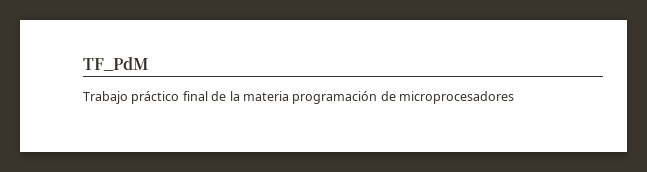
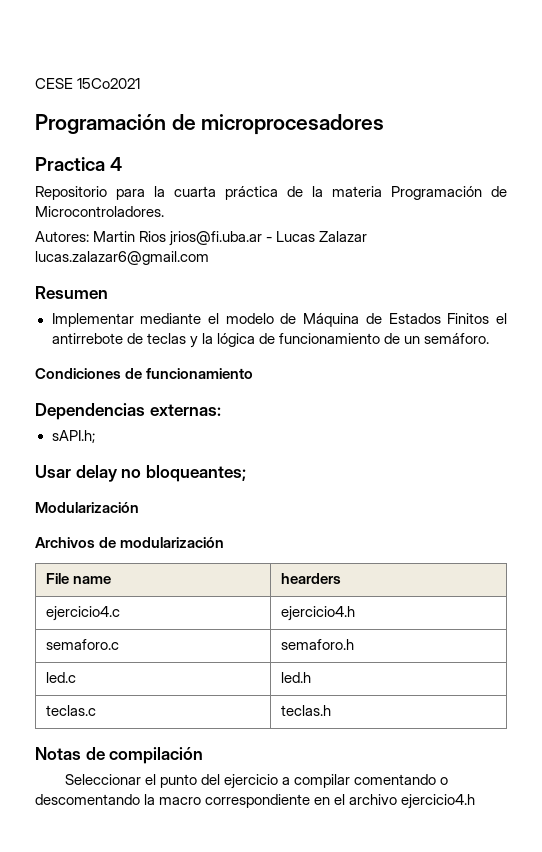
[83,56,149,71] [83,91,514,104] TF_PdM // Trabajo práctico final de la materia programación de microprocesadores -> [35,78,141,89] [35,114,385,135] [35,157,123,171] [35,186,507,200] [35,206,164,217] [35,231,368,246] [35,251,209,265] [35,286,108,299] [51,313,508,327] [51,333,490,348] [35,368,254,379] [35,403,221,420] [51,430,95,443] [35,465,246,482] [35,502,139,513] [35,537,225,548] [45,573,111,584] [280,573,341,584] [45,606,120,621] [280,606,355,621] [45,639,119,650] [280,639,354,650] [45,672,76,683] [280,672,311,683] [45,705,96,716] [280,705,331,716] [35,747,204,764] [64,774,448,789] [35,794,476,809] CESE 15Co2021 // Programación de microprocesadores // Practica 4 // Repositorio para la cuarta práctica de la materia Programación de Microcontroladores. // Autores: Martin Rios jrios@fi.uba.ar - Lucas Zalazar lucas.zalazar6@gmail.com // Resumen // Implementar mediante el modelo de Máquina de Estados Finitos el antirrebote de teclas y la lógica de funcionamiento de un semáforo. // Condiciones de funcionamiento // Dependencias externas: // sAPI.h; // Usar delay no bloqueantes; // Modularización // Archivos de modularización // File name | hearders // ejercicio4.c | ejercicio4.h // semaforo.c | semaforo.h // led.c | led.h // teclas.c | teclas.h // Notas de compilación // Seleccionar el punto del ejercicio a compilar comentando o descomentando la macro correspondiente en el archivo ejercicio4.h

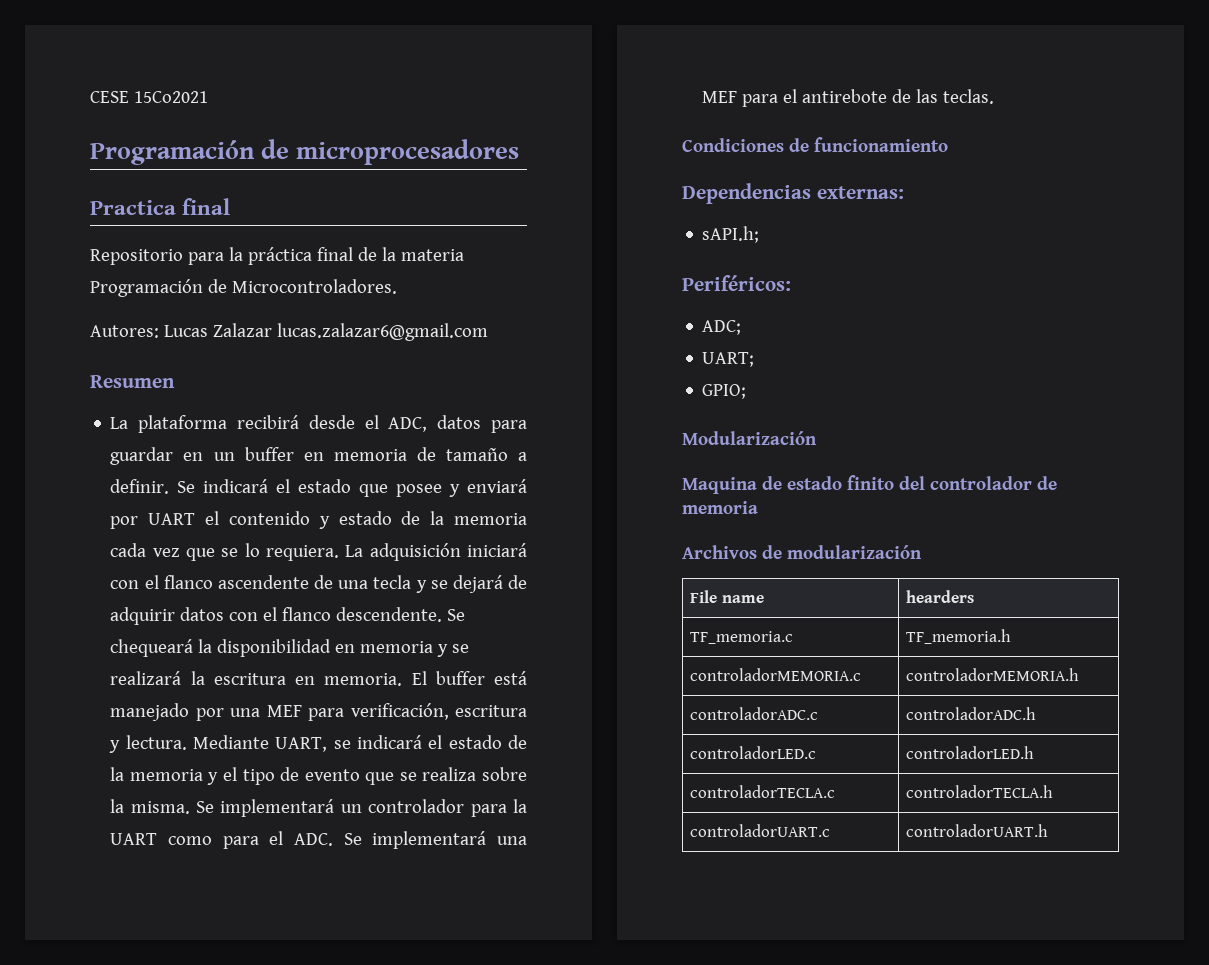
[110,157,123,171] 4 -> [182,198,231,215] final
[174,186,278,200] cuarta práctica -> [247,247,353,265] práctica final
[93,231,273,246] Martin Rios jrios@fi.uba.ar - -> (159, 331) none
[51,313,508,327] [51,333,490,348] Implementar mediante el modelo de Máquina de Estados Finitos el antirrebote de teclas y la lógica de funcionamiento de un semáforo. -> [110,415,527,433] [110,447,527,465] [110,479,527,497] [110,511,527,529] [110,543,527,561] [110,575,527,593] [110,607,466,625] [110,639,470,657] [110,671,527,686] [110,703,527,721] [109,735,527,753] [110,767,527,785] [110,799,527,817] [110,831,527,849] [702,89,995,107] La plataforma recibirá desde el ADC, datos para guardar en un buffer en memoria de tamaño a definir. Se indicará el estado que posee y enviará por UART el contenido y estado de la memoria cada vez que se lo requiera. La adquisición iniciará con el flanco ascendente de una tecla y se dejará de adquirir datos con el flanco descendente. Se chequeará la disponibilidad en memoria y se realizará la escritura en memoria. El buffer está manejado por una MEF para verificación, escritura y lectura. Mediante UART, se indicará el estado de la memoria y el tipo de evento que se realiza sobre la misma. Se implementará un controlador para la UART como para el ADC. Se implementará una MEF para el antirebote de las teclas.
[35,465,246,482] [35,502,139,513] Usar delay no bloqueantes; // Modularización -> [682,275,791,291] [702,320,742,335] [702,352,755,367] [702,384,747,399] [682,431,817,445] [682,475,1057,494] [682,501,758,514] Periféricos: // ADC; // UART; // GPIO; // Modularización // Maquina de estado finito del controlador de memoria
[45,606,120,621] [280,606,355,621] [45,639,119,650] [280,639,354,650] [45,672,76,683] [280,672,311,683] [45,705,96,716] [280,705,331,716] [35,747,204,764] [64,774,448,789] [35,794,476,809] ejercicio4.c | ejercicio4.h // semaforo.c | semaforo.h // led.c | led.h // teclas.c | teclas.h // Notas de compilación // Seleccionar el punto del ejercicio a compilar comentando o descomentando la macro correspondiente en el archivo ejercicio4.h -> [690,631,794,644] [906,629,1012,644] [690,668,862,681] [906,668,1080,681] [690,707,819,720] [906,707,1037,720] [690,746,817,759] [906,746,1035,759] [690,785,836,798] [906,785,1054,798] [690,824,831,837] [906,824,1049,837] TF_memoria.c | TF_memoria.h // controladorMEMORIA.c | controladorMEMORIA.h // controladorADC.c | controladorADC.h // controladorLED.c | controladorLED.h // controladorTECLA.c | controladorTECLA.h // controladorUART.c | controladorUART.h

